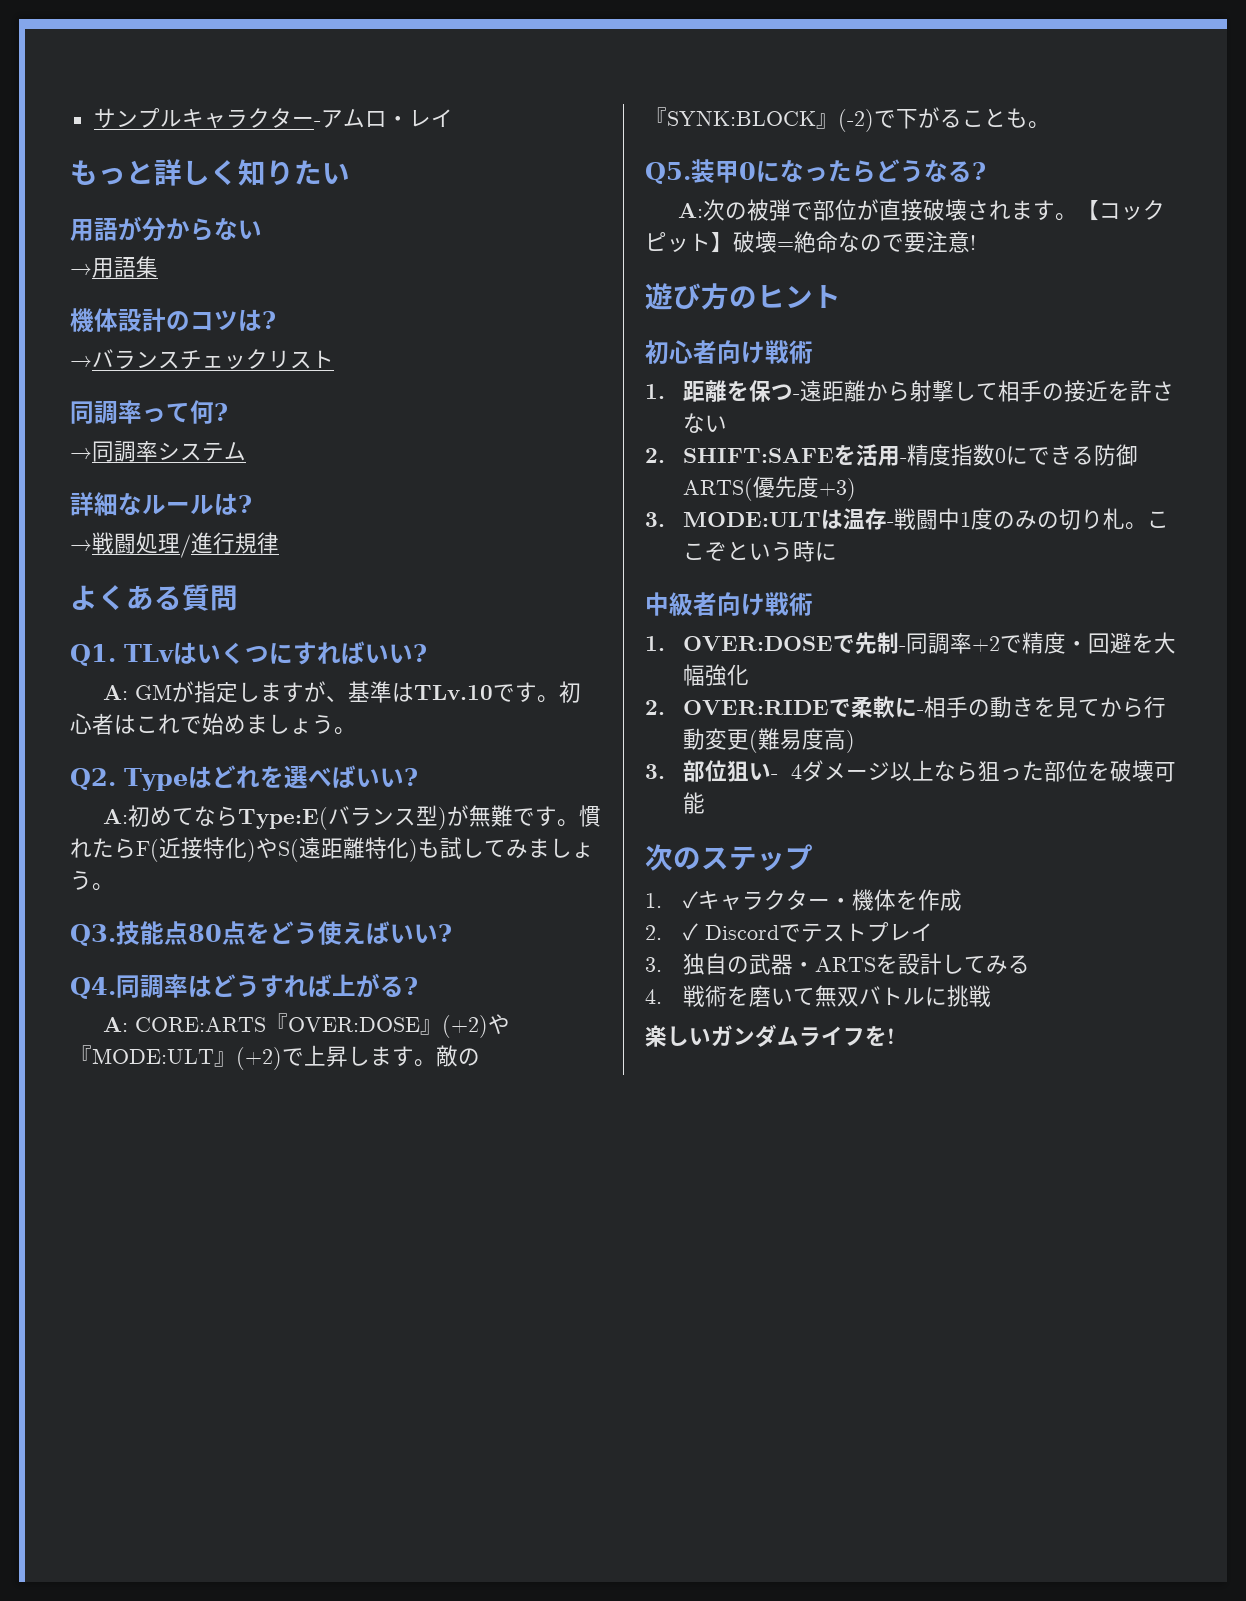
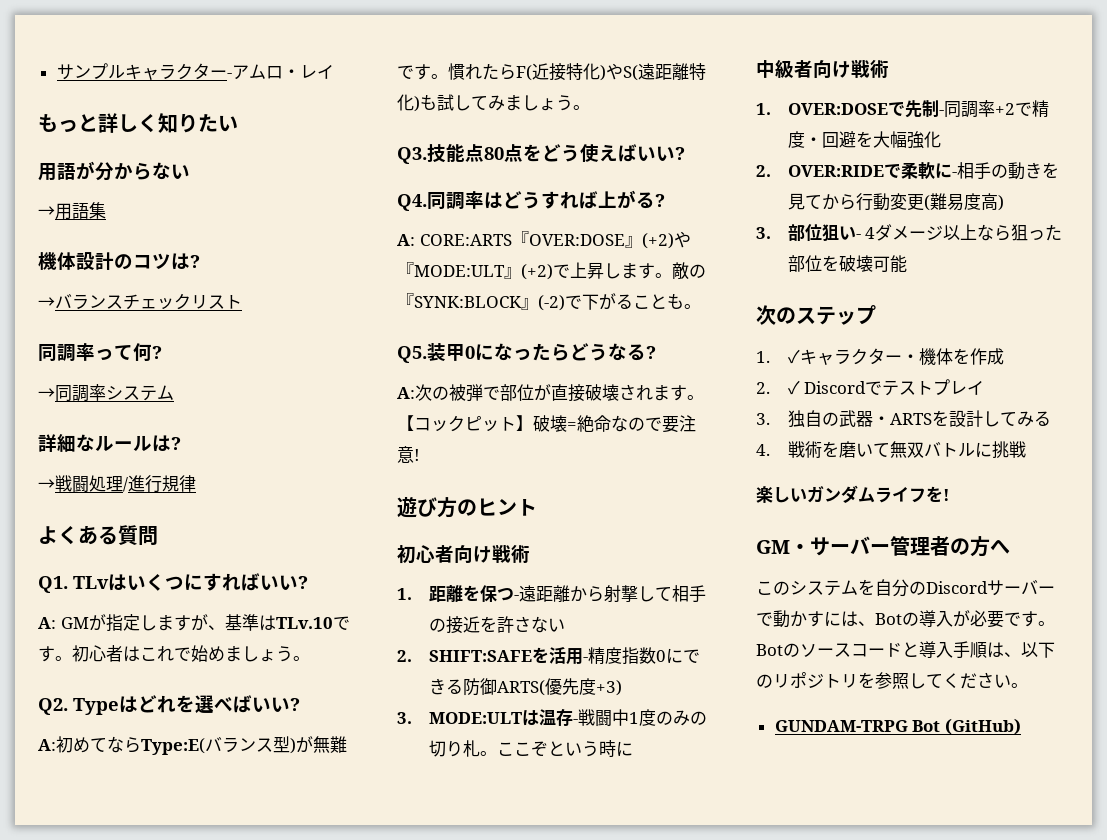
(895, 1036) none -> [756,536,1010,557] [756,579,1055,597] [756,610,1055,628] [756,641,1055,659] [756,672,1028,689] [774,718,1021,735] // GM・サーバー管理者の方へ // このシステムを自分のDiscordサーバーで動かすには、Botの導入が必要です。Botのソースコードと導入手順は、以下のリポジトリを参照してください。 // GUNDAM-TRPG Bot (GitHub)

